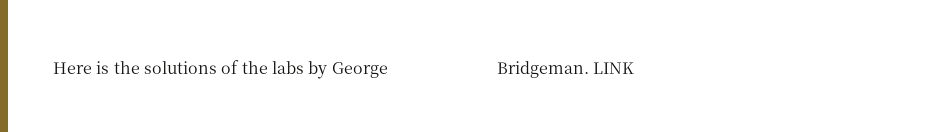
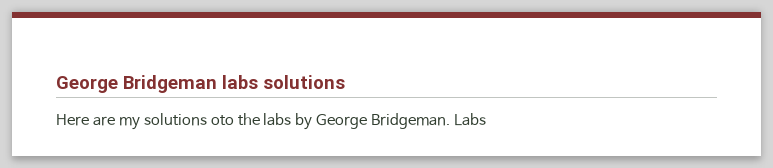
[53,60,240,74] Here is the solutions of -> [56,75,345,93] [56,113,234,130] George Bridgeman labs solutions // Here are my solutions oto
[593,62,635,74] LINK -> [454,113,487,126] Labs

